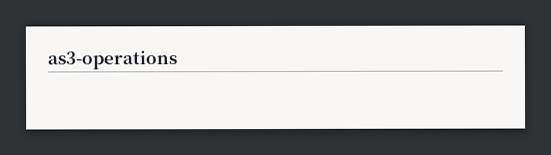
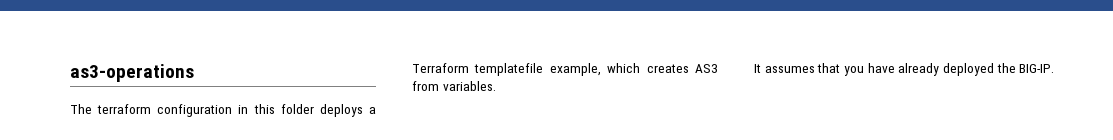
(177, 60) none -> [70,104,376,117] [412,63,718,76] [412,81,496,91] [754,63,1055,76] // The terraform configuration in this folder deploys a Terraform templatefile example, which creates AS3 from variables. // It assumes that you have already deployed the BIG-IP.

